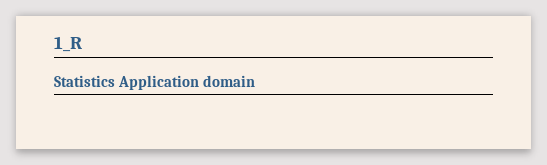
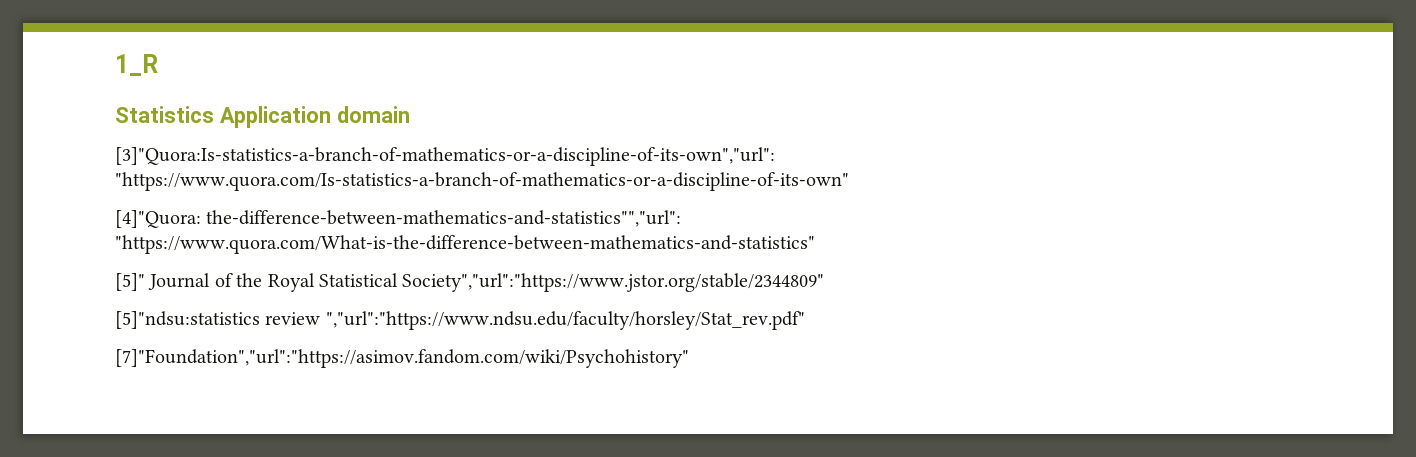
(256, 81) none -> [115,147,775,166] [115,172,849,191] [115,210,682,228] [115,235,815,254] [115,273,825,292] [115,311,805,330] [115,349,689,368] // [3]"Quora:Is-statistics-a-branch-of-mathematics-or-a-discipline-of-its-own","url": "https://www.quora.com/Is-statistics-a-branch-of-mathematics-or-a-discipline-of-its-own" // [4]"Quora: the-difference-between-mathematics-and-statistics"","url": "https://www.quora.com/What-is-the-difference-between-mathematics-and-statistics" // [5]" Journal of the Royal Statistical Society","url":"https://www.jstor.org/stable/2344809" // [5]"ndsu:statistics review ","url":"https://www.ndsu.edu/faculty/horsley/Stat_rev.pdf" // [7]"Foundation","url":"https://asimov.fandom.com/wiki/Psychohistory"

